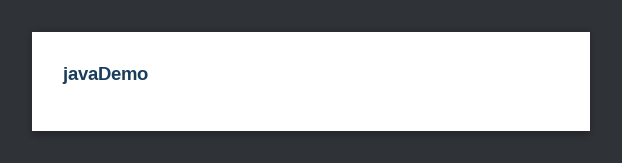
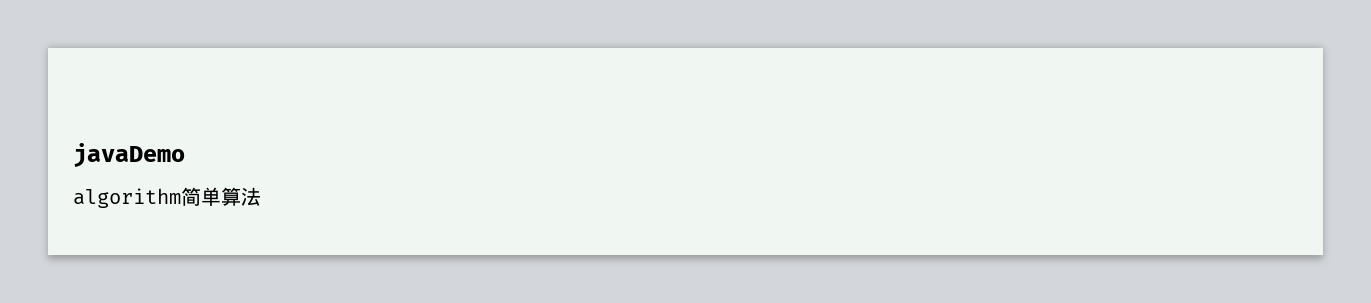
(148, 75) none -> [73,187,261,208] // algorithm简单算法

